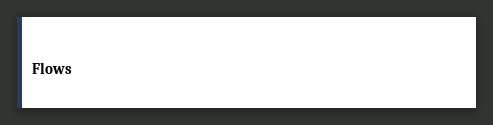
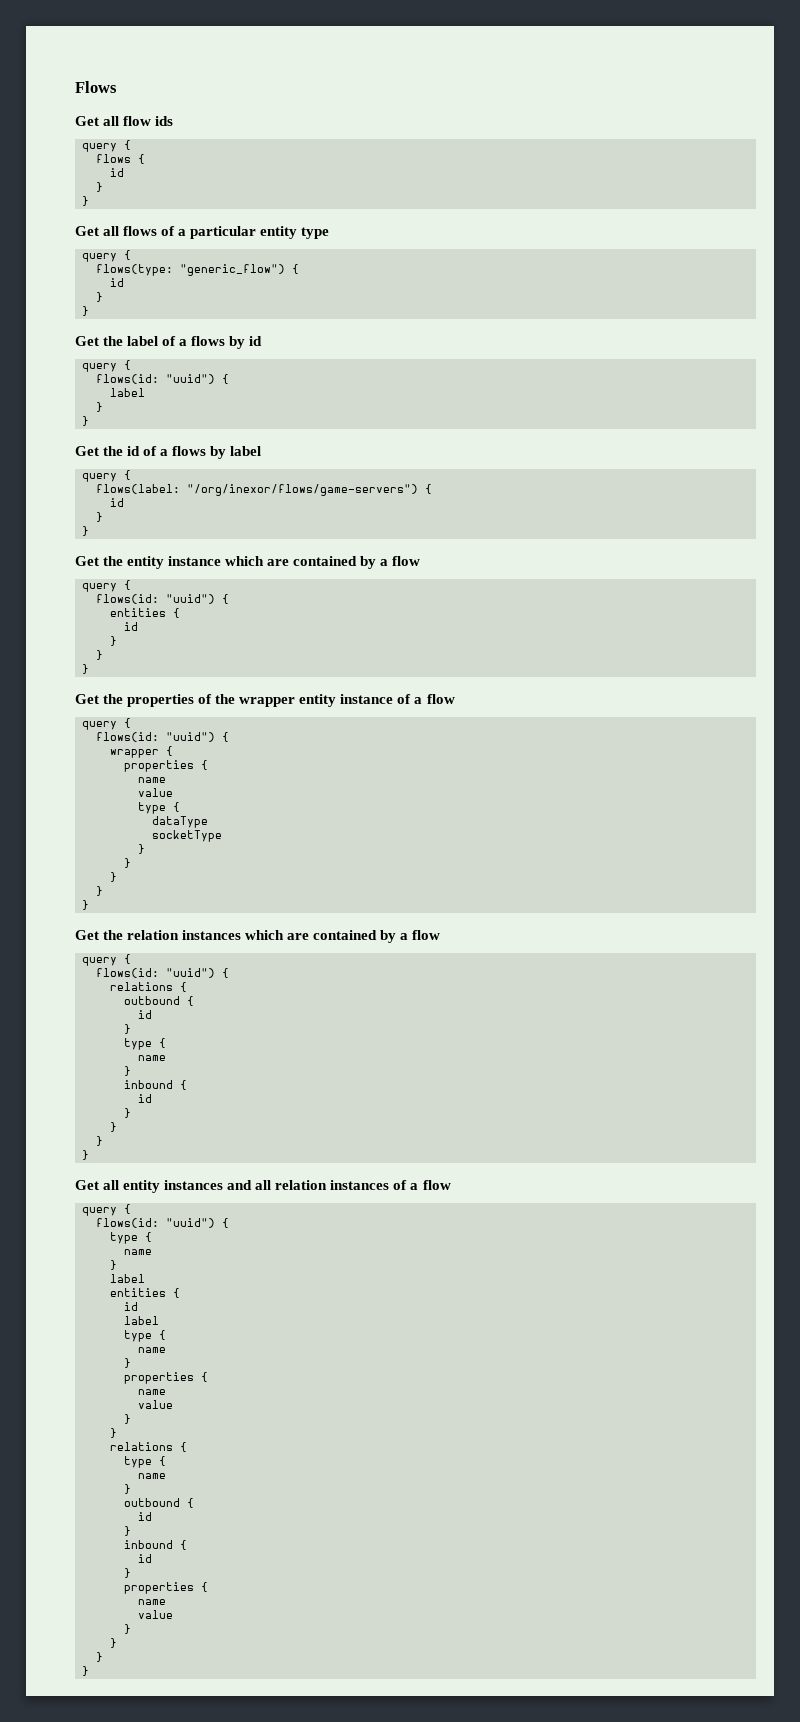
(72, 68) none -> [75,116,174,126] [81,140,131,152] [95,154,145,164] [109,168,124,177] [95,182,103,192] [81,196,89,206] [75,226,330,239] [81,250,131,262] [95,264,299,276] [109,278,124,287] [95,292,103,302] [81,306,89,316] [75,336,263,349] [81,360,131,372] [95,374,229,384] [109,388,145,397] [95,402,103,412] [81,416,89,426] [75,446,262,459] [81,470,131,482] [95,484,432,496] [109,498,124,507] [95,512,103,522] [81,526,89,536] [75,556,421,569] [81,580,131,592] [95,594,229,604] [109,608,180,618] [123,622,138,631] [109,636,117,646] [95,650,103,660] [81,664,89,674] [75,694,455,707] [81,718,131,730] [95,732,229,742] [109,746,173,758] [123,760,208,772] [137,777,166,783] [137,788,173,797] [137,802,180,814] [151,816,208,828] [151,830,222,842] [137,844,145,854] [123,858,131,868] [109,872,117,882] [95,886,103,896] [81,900,89,910] [75,930,441,943] [81,954,131,966] [95,968,229,978] [109,982,187,992] [123,996,194,1006] [137,1010,152,1019] [123,1024,131,1034] [123,1038,166,1050] [137,1055,166,1061] [123,1066,131,1076] [123,1080,187,1090] [137,1094,152,1103] [123,1108,131,1118] [109,1122,117,1132] [95,1136,103,1146] [81,1150,89,1160] [75,1180,451,1193] [81,1204,131,1216] [95,1218,229,1228] [109,1232,152,1244] [123,1249,152,1255] [109,1260,117,1270] [109,1274,145,1283] [109,1288,180,1298] [123,1302,138,1311] [123,1316,159,1325] [123,1330,166,1342] [137,1347,166,1353] [123,1358,131,1368] [123,1372,208,1384] [137,1389,166,1395] [137,1400,173,1409] [123,1414,131,1424] [109,1428,117,1438] [109,1442,187,1452] [123,1456,166,1468] [137,1473,166,1479] [123,1484,131,1494] [123,1498,194,1508] [137,1512,152,1521] [123,1526,131,1536] [123,1540,187,1550] [137,1554,152,1563] [123,1568,131,1578] [123,1582,208,1594] [137,1599,166,1605] [137,1610,173,1619] [123,1624,131,1634] [109,1638,117,1648] [95,1652,103,1662] [81,1666,89,1676] // Get all flow ids // query { // flows { // id // } // } // Get all flows of a particular entity type // query { // flows(type: "generic_flow") { // id // } // } // Get the label of a flows by id // query { // flows(id: "uuid") { // label // } // } // Get the id of a flows by label // query { // flows(label: "/org/inexor/flows/game-servers") { // id // } // } // Get the entity instance which are contained by a flow // query { // flows(id: "uuid") { // entities { // id // } // } // } // Get the properties of the wrapper entity instance of a flow // query { // flows(id: "uuid") { // wrapper { // properties { // name // value // type { // dataType // socketType // } // } // } // } // } // Get the relation instances which are contained by a flow // query { // flows(id: "uuid") { // relations { // outbound { // id // } // type { // name // } // inbound { // id // } // } // } // } // Get all entity instances and all relation instances of a flow // query { // flows(id: "uuid") { // type { // name // } // label // entities { // id // label // type { // name // } // properties { // name // value // } // } // relations { // type { // name // } // outbound { // id // } // inbound { // id // } // properties { // name // value // } // } // } // }

